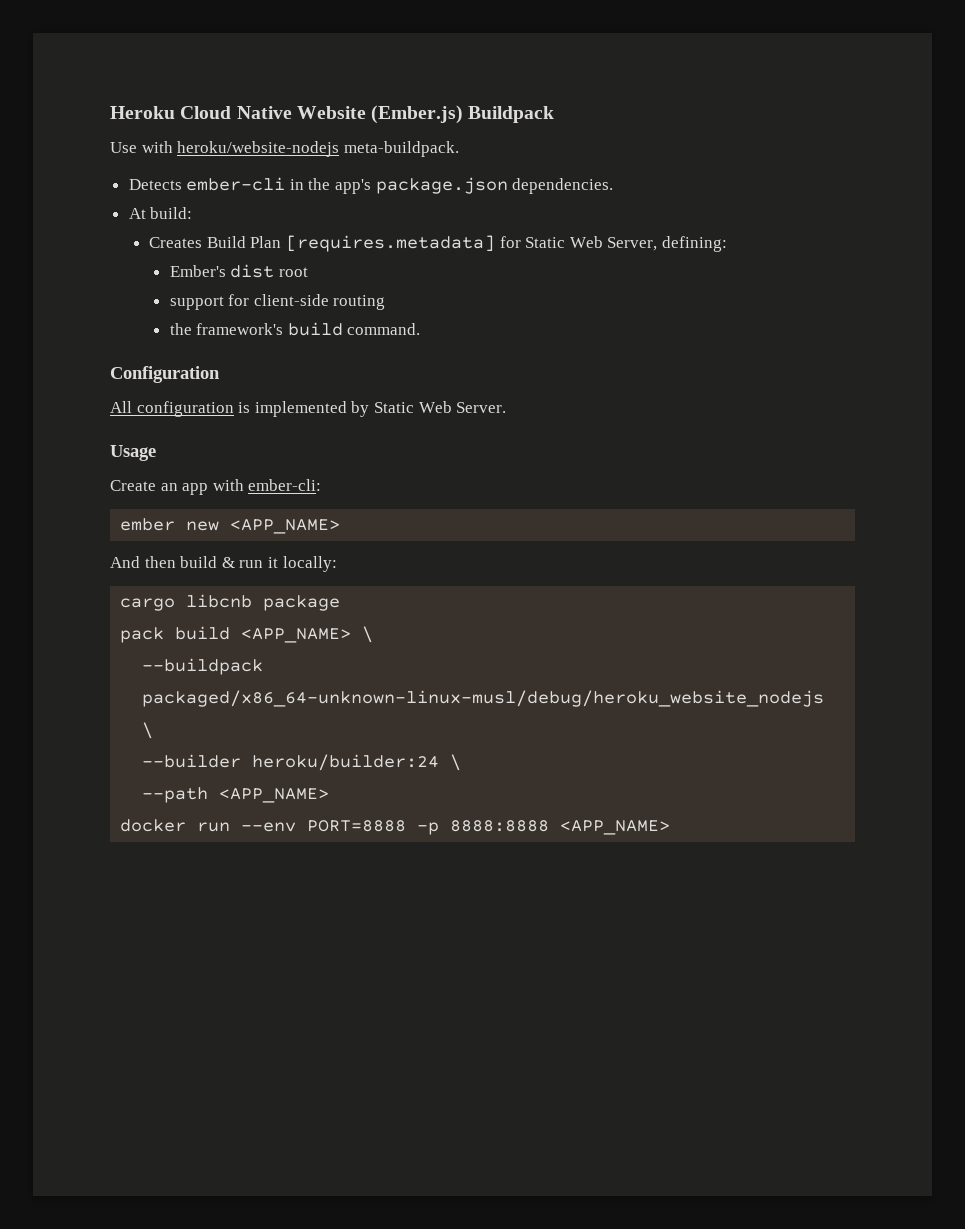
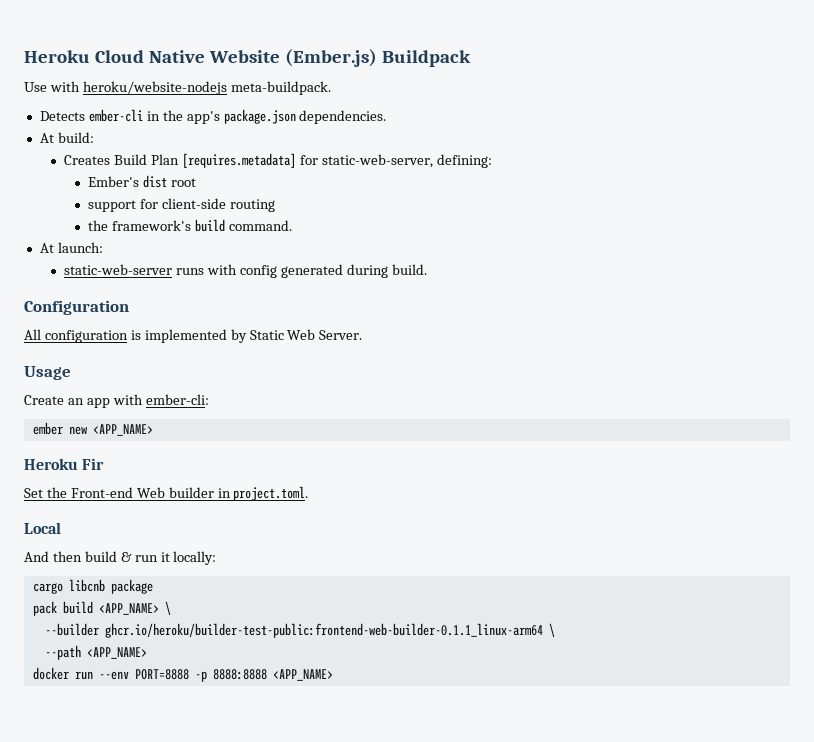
[525,236,658,251] Static Web Server, -> [321,154,433,168] static-web-server,
(421, 329) none -> [39,242,103,253] [64,264,427,278] // At launch: // static-web-server runs with config generated during build.
(341, 526) none -> [24,458,105,470] [24,486,309,501] [24,522,61,534] // Heroku Fir // Set the Front-end Web builder in project.toml. // Local
[142,658,264,675] [142,690,825,707] [142,722,154,739] // --buildpack packaged/x86_64-unknown-linux-musl/debug/heroku_website_nodejs \ -> (171, 608) none
[252,754,440,771] heroku/builder:24 -> [104,623,543,638] ghcr.io/heroku/builder-test-public:frontend-web-builder-0.1.1_linux-arm64

